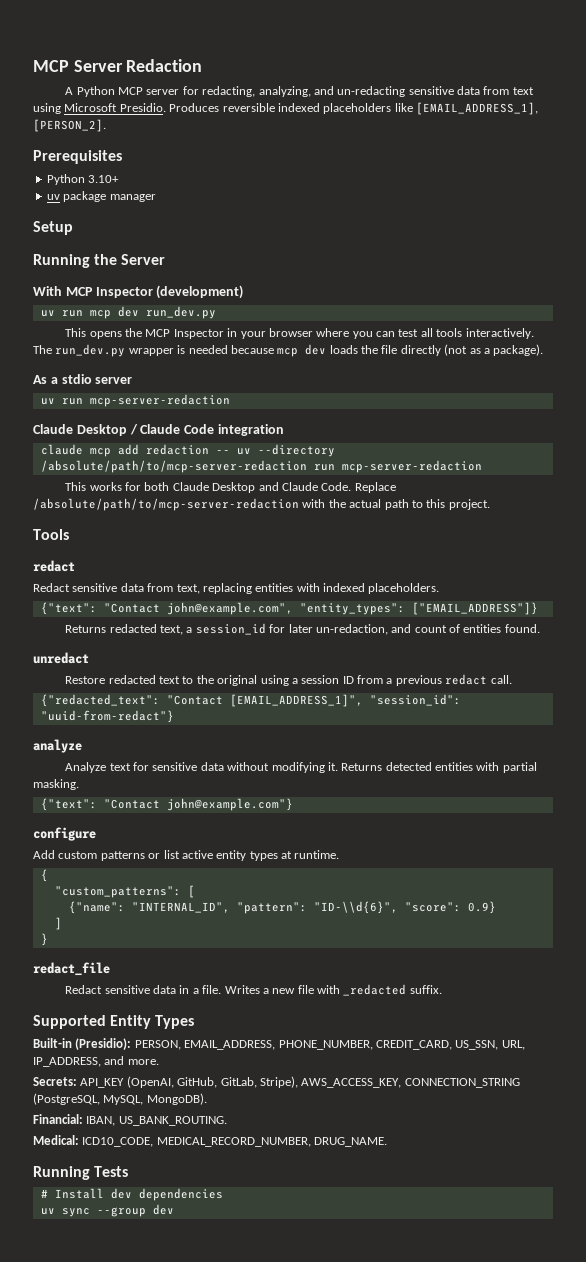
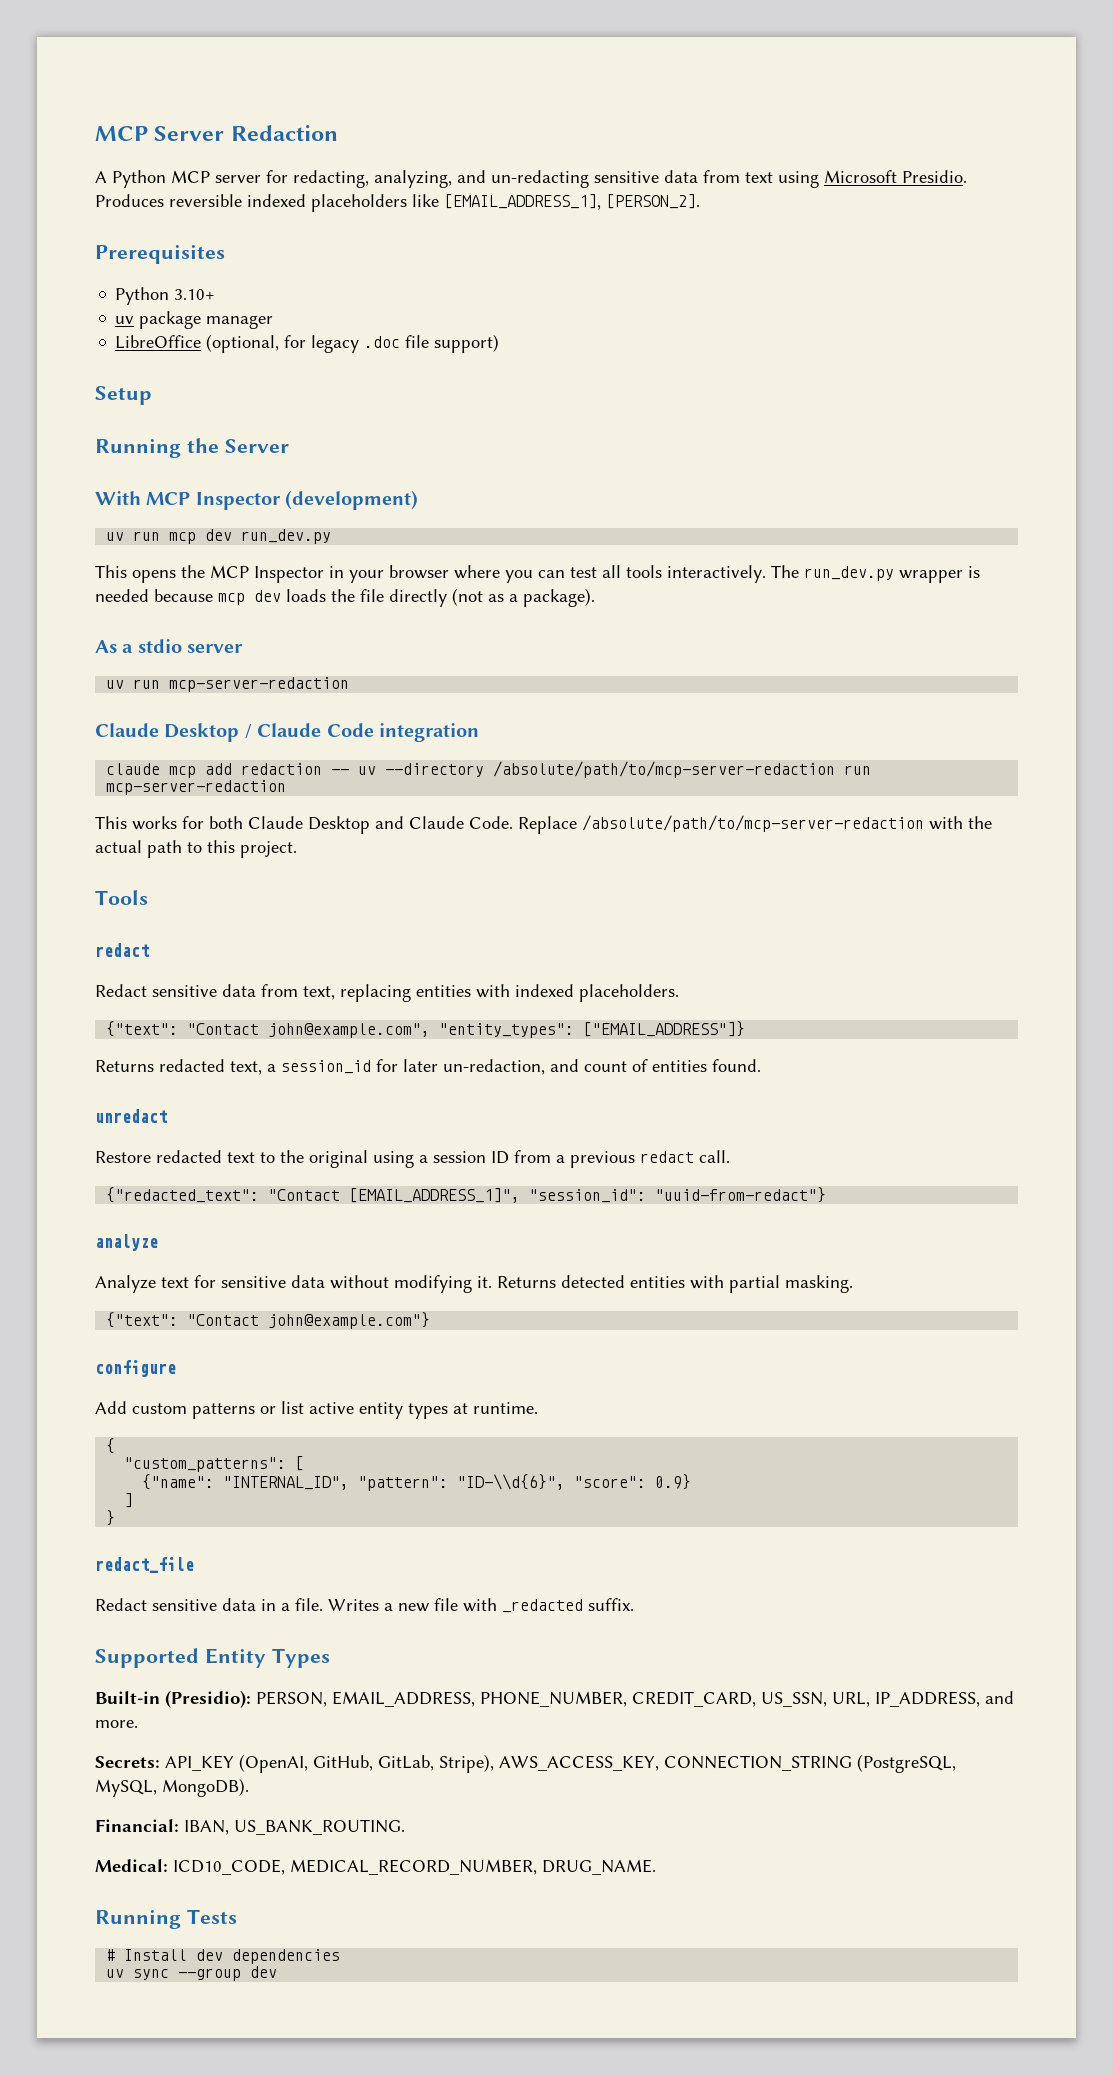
(156, 198) none -> [115,334,500,353] // LibreOffice (optional, for legacy .doc file support)

